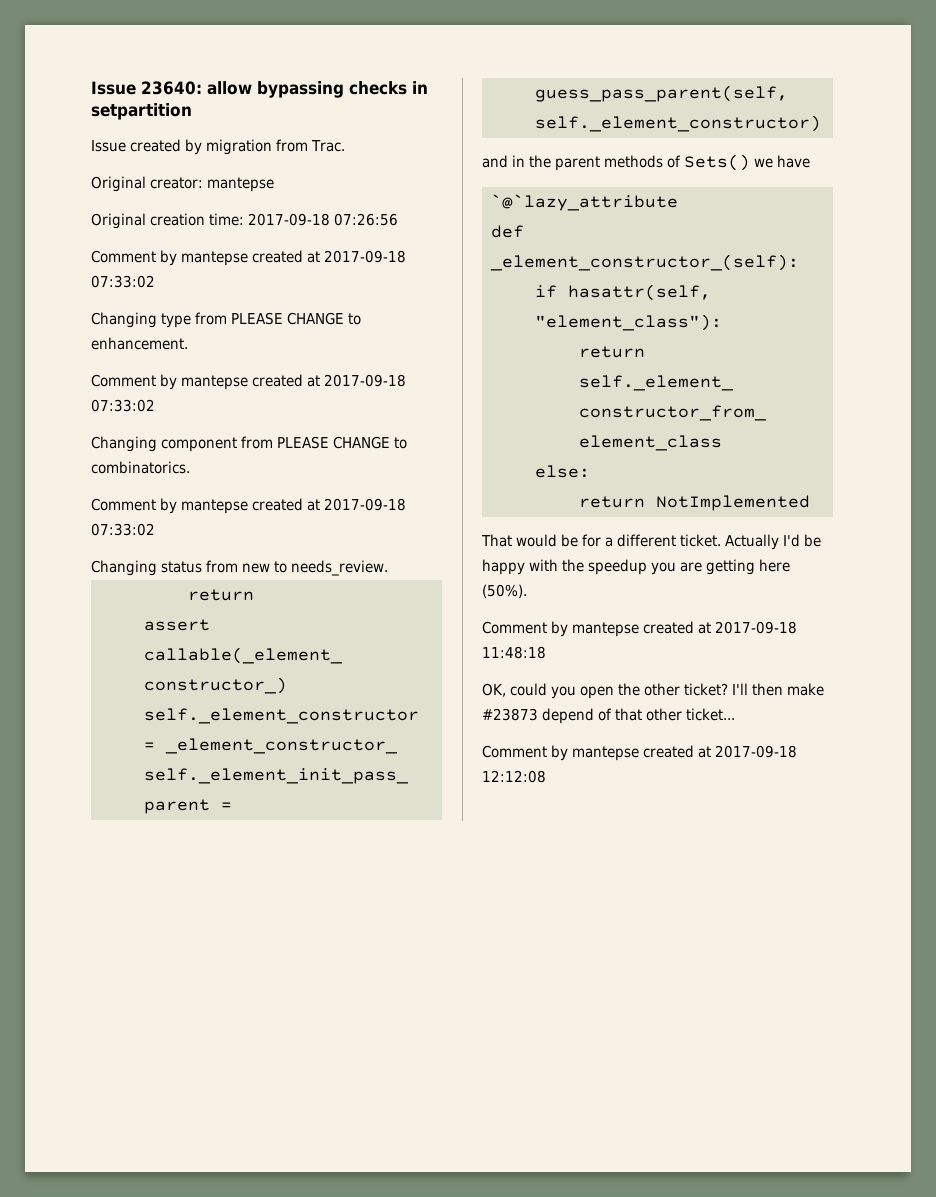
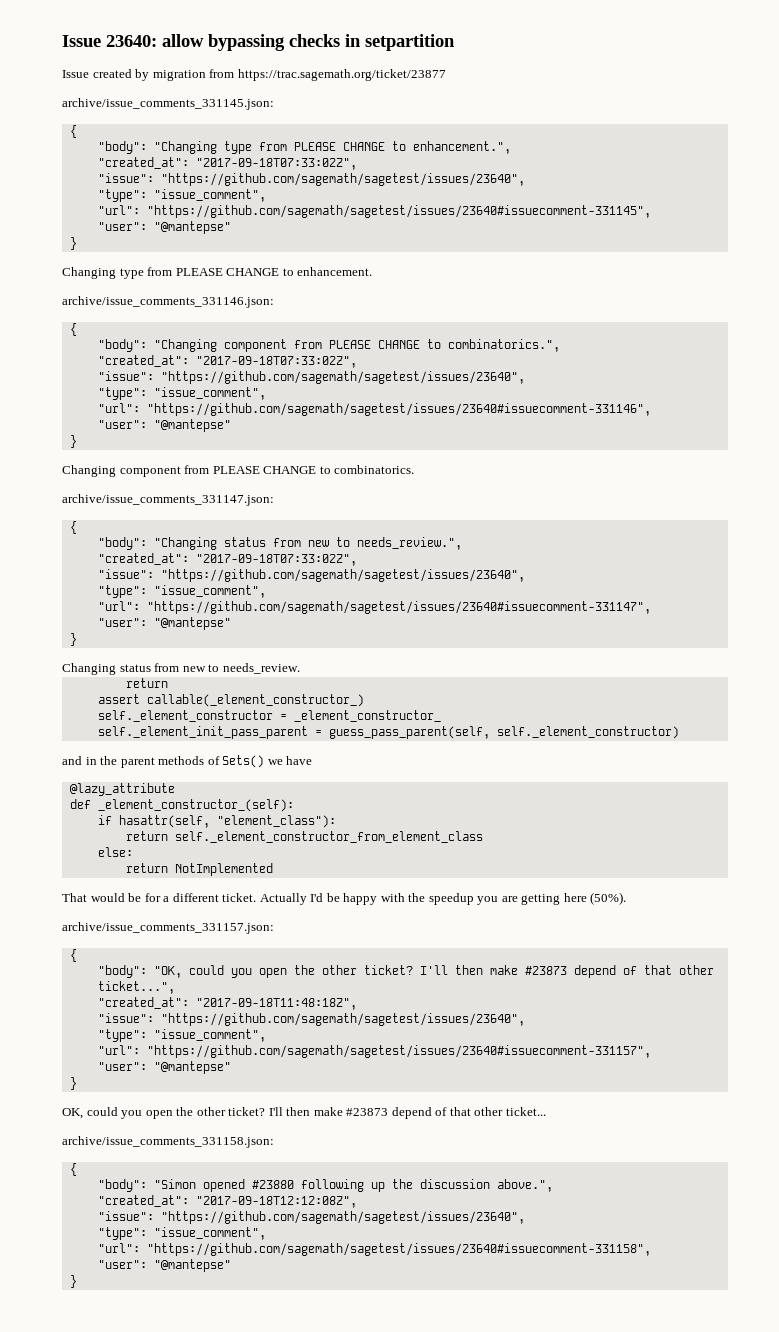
[311,140,345,152] [91,176,274,192] [91,213,398,229] [91,250,406,266] [91,275,155,288] Trac. // Original creator: mantepse // Original creation time: 2017-09-18 07:26:56 // Comment by mantepse created at 2017-09-18 07:33:02 -> [237,69,446,81] [62,98,274,110] [69,125,77,138] [97,141,511,154] [97,157,357,170] [97,173,525,186] [97,189,266,202] [97,205,651,218] [97,221,231,234] [69,237,77,250] https://trac.sagemath.org/ticket/23877 // archive/issue_comments_331145.json: // { // "body": "Changing type from PLEASE CHANGE to enhancement.", // "created_at": "2017-09-18T07:33:02Z", // "issue": "https://github.com/sagemath/sagetest/issues/23640", // "type": "issue_comment", // "url": "https://github.com/sagemath/sagetest/issues/23640#issuecomment-331145", // "user": "@mantepse" // }
[91,374,406,390] [91,399,155,412] Comment by mantepse created at 2017-09-18 07:33:02 -> [62,296,274,308] [69,323,77,336] [97,339,560,352] [97,355,357,368] [97,371,525,384] [97,387,266,400] [97,403,651,416] [97,419,231,432] [69,435,77,448] archive/issue_comments_331146.json: // { // "body": "Changing component from PLEASE CHANGE to combinatorics.", // "created_at": "2017-09-18T07:33:02Z", // "issue": "https://github.com/sagemath/sagetest/issues/23640", // "type": "issue_comment", // "url": "https://github.com/sagemath/sagetest/issues/23640#issuecomment-331146", // "user": "@mantepse" // }
[91,498,406,514] [91,523,155,536] Comment by mantepse created at 2017-09-18 07:33:02 -> [62,494,274,506] [69,521,77,534] [97,537,462,550] [97,553,357,566] [97,569,525,582] [97,585,266,598] [97,601,651,614] [97,617,231,630] [69,633,77,646] archive/issue_comments_331147.json: // { // "body": "Changing status from new to needs_review.", // "created_at": "2017-09-18T07:33:02Z", // "issue": "https://github.com/sagemath/sagetest/issues/23640", // "type": "issue_comment", // "url": "https://github.com/sagemath/sagetest/issues/23640#issuecomment-331147", // "user": "@mantepse" // }
[490,194,678,211] `@`lazy_attribute -> [69,783,175,796] @lazy_attribute
[482,621,797,637] [482,646,546,659] Comment by mantepse created at 2017-09-18 11:48:18 -> [62,922,274,934] [69,949,77,962] [97,965,714,978] [97,981,175,994] [97,997,357,1010] [97,1013,525,1026] [97,1029,266,1042] [97,1045,651,1058] [97,1061,231,1074] [69,1077,77,1090] archive/issue_comments_331157.json: // { // "body": "OK, could you open the other ticket? I'll then make #23873 depend of that other ticket...", // "created_at": "2017-09-18T11:48:18Z", // "issue": "https://github.com/sagemath/sagetest/issues/23640", // "type": "issue_comment", // "url": "https://github.com/sagemath/sagetest/issues/23640#issuecomment-331157", // "user": "@mantepse" // }
[482,745,797,761] [482,770,546,783] Comment by mantepse created at 2017-09-18 12:12:08 -> [62,1136,274,1148] [69,1163,77,1176] [97,1179,553,1192] [97,1195,357,1208] [97,1211,525,1224] [97,1227,266,1240] [97,1243,651,1256] [97,1259,231,1272] [69,1275,77,1288] archive/issue_comments_331158.json: // { // "body": "Simon opened #23880 following up the discussion above.", // "created_at": "2017-09-18T12:12:08Z", // "issue": "https://github.com/sagemath/sagetest/issues/23640", // "type": "issue_comment", // "url": "https://github.com/sagemath/sagetest/issues/23640#issuecomment-331158", // "user": "@mantepse" // }

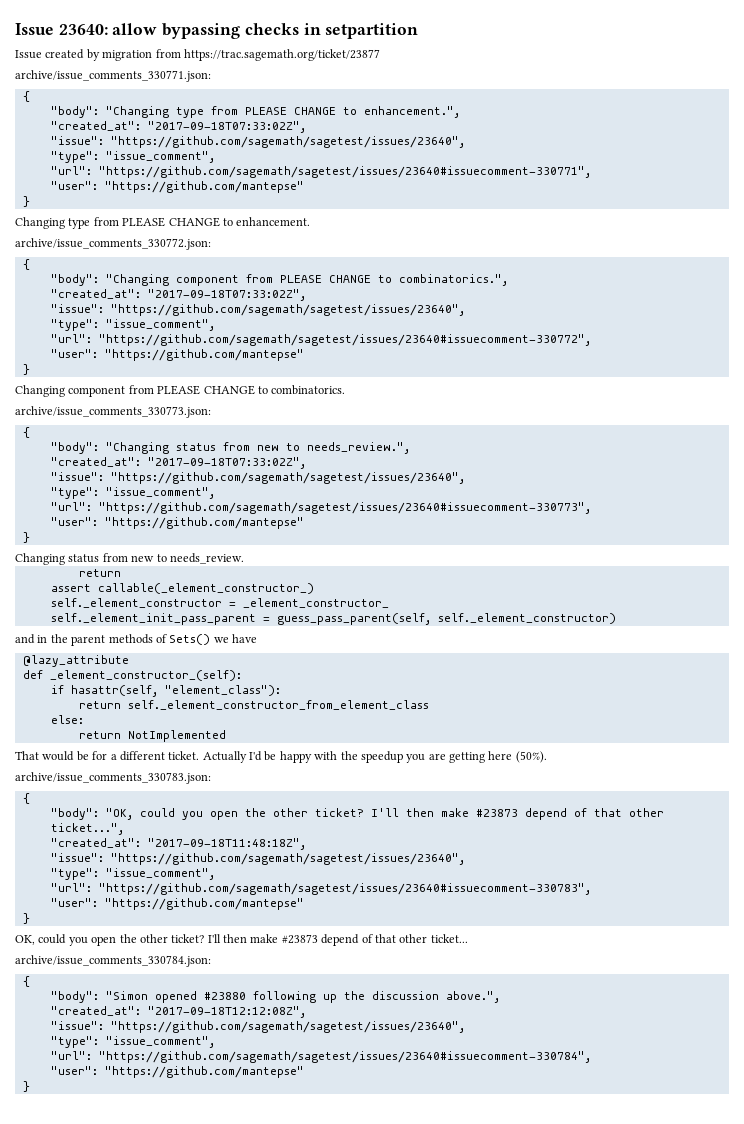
[62,98,274,110] archive/issue_comments_331145.json: -> [15,70,211,82] archive/issue_comments_330771.json:
[146,205,651,218] [97,221,231,234] "https://github.com/sagemath/sagetest/issues/23640#issuecomment-331145", // "user": "@mantepse" -> [98,166,591,178] [50,181,304,193] "https://github.com/sagemath/sagetest/issues/23640#issuecomment-330771", // "user": "https://github.com/mantepse"
[62,296,274,308] archive/issue_comments_331146.json: -> [15,238,211,250] archive/issue_comments_330772.json:
[146,403,651,416] [97,419,231,432] "https://github.com/sagemath/sagetest/issues/23640#issuecomment-331146", // "user": "@mantepse" -> [98,334,591,346] [50,349,304,361] "https://github.com/sagemath/sagetest/issues/23640#issuecomment-330772", // "user": "https://github.com/mantepse"
[62,494,274,506] archive/issue_comments_331147.json: -> [15,406,211,418] archive/issue_comments_330773.json:
[146,601,651,614] [97,617,231,630] "https://github.com/sagemath/sagetest/issues/23640#issuecomment-331147", // "user": "@mantepse" -> [98,502,591,514] [50,517,304,529] "https://github.com/sagemath/sagetest/issues/23640#issuecomment-330773", // "user": "https://github.com/mantepse"
[62,922,274,934] archive/issue_comments_331157.json: -> [15,772,211,784] archive/issue_comments_330783.json:
[146,1045,651,1058] [97,1061,231,1074] "https://github.com/sagemath/sagetest/issues/23640#issuecomment-331157", // "user": "@mantepse" -> [98,883,591,895] [50,898,304,910] "https://github.com/sagemath/sagetest/issues/23640#issuecomment-330783", // "user": "https://github.com/mantepse"
[62,1136,274,1148] archive/issue_comments_331158.json: -> [15,955,211,967] archive/issue_comments_330784.json:
[146,1243,651,1256] [97,1259,231,1272] "https://github.com/sagemath/sagetest/issues/23640#issuecomment-331158", // "user": "@mantepse" -> [98,1051,591,1063] [50,1066,304,1078] "https://github.com/sagemath/sagetest/issues/23640#issuecomment-330784", // "user": "https://github.com/mantepse"

